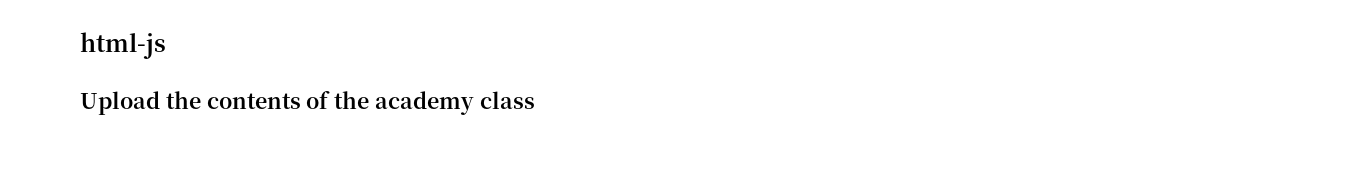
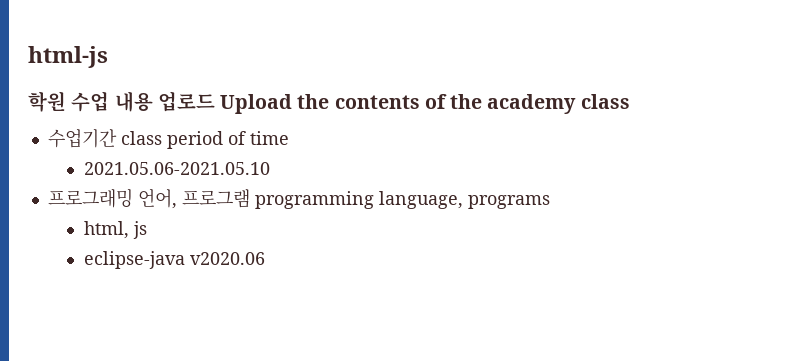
(166, 45) none -> [28,91,215,112] 학원 수업 내용 업로드
(535, 100) none -> [47,129,289,149] [83,162,270,175] [47,188,550,209] [83,221,147,239] [83,251,265,269] // 수업기간 class period of time // 2021.05.06-2021.05.10 // 프로그래밍 언어, 프로그램 programming language, programs // html, js // eclipse-java v2020.06

